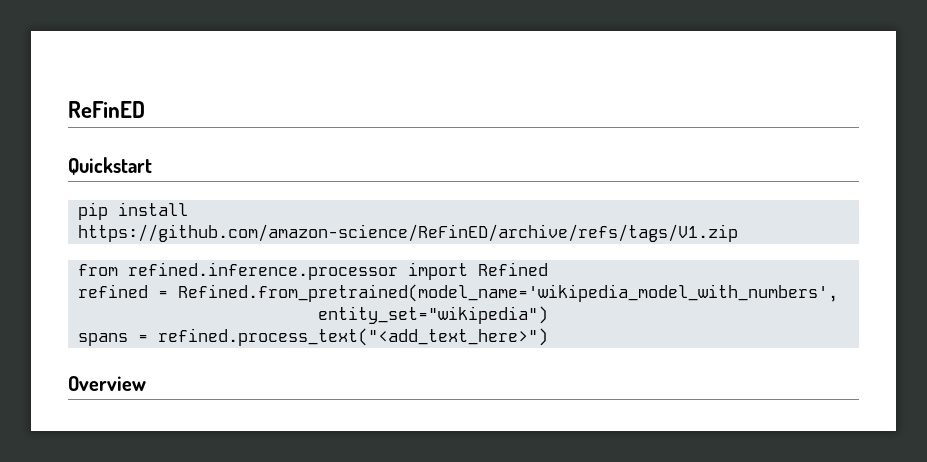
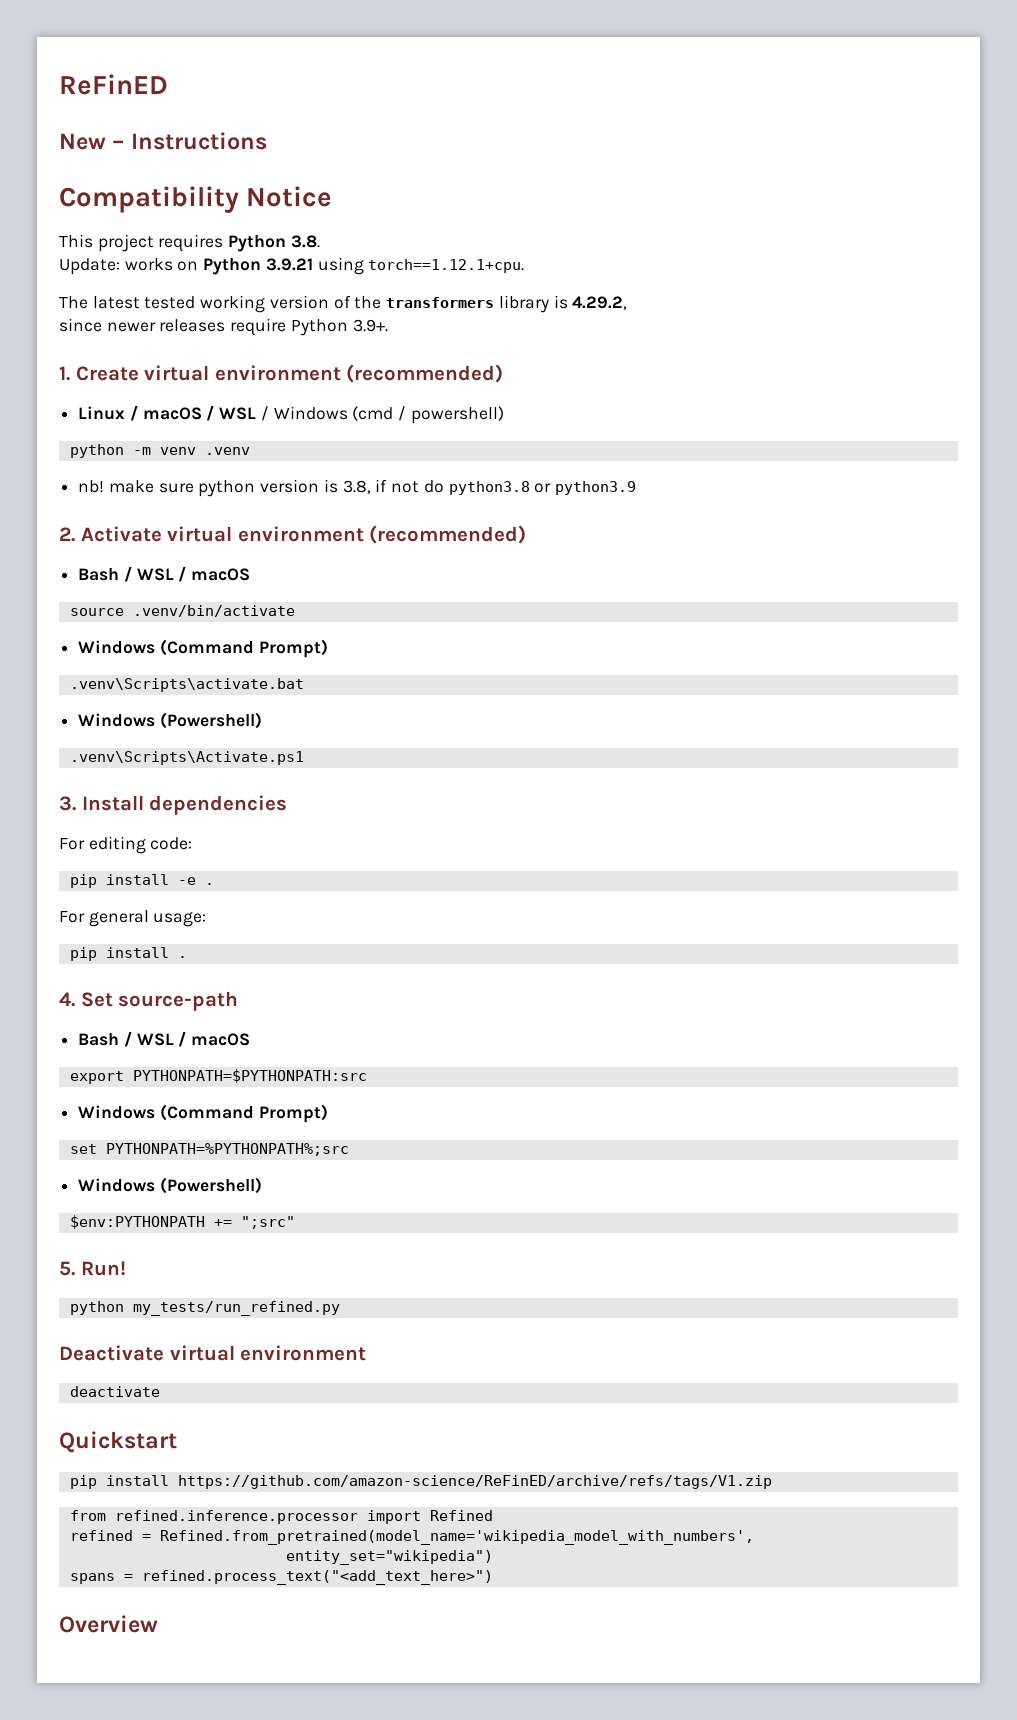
(145, 109) none -> [59,132,267,150] [59,186,333,213] [59,234,320,252] [59,257,525,275] [59,295,628,313] [59,318,388,336] [59,364,504,383] [78,405,504,424] [69,444,250,458] [78,479,636,497] [59,525,527,544] [78,566,251,582] [69,605,295,617] [78,639,328,658] [69,678,304,692] [78,712,262,729] [69,751,304,765] [59,795,288,815] [59,836,193,854] [69,874,214,888] [59,910,207,927] [69,947,187,961] [59,991,239,1011] [78,1031,251,1047] [69,1069,367,1084] [78,1104,328,1123] [69,1143,349,1156] [78,1177,262,1194] [69,1215,295,1229] [59,1261,126,1276] [69,1301,340,1316] [59,1345,367,1361] [69,1386,160,1397] // New – Instructions // Compatibility Notice // This project requires Python 3.8. // Update: works on Python 3.9.21 using torch==1.12.1+cpu. // The latest tested working version of the transformers library is 4.29.2, // since newer releases require Python 3.9+. // 1. Create virtual environment (recommended) // Linux / macOS / WSL / Windows (cmd / powershell) // python -m venv .venv // nb! make sure python version is 3.8, if not do python3.8 or python3.9 // 2. Activate virtual environment (recommended) // Bash / WSL / macOS // source .venv/bin/activate // Windows (Command Prompt) // .venv\Scripts\activate.bat // Windows (Powershell) // .venv\Scripts\Activate.ps1 // 3. Install dependencies // For editing code: // pip install -e . // For general usage: // pip install . // 4. Set source-path // Bash / WSL / macOS // export PYTHONPATH=$PYTHONPATH:src // Windows (Command Prompt) // set PYTHONPATH=%PYTHONPATH%;src // Windows (Powershell) // $env:PYTHONPATH += ";src" // 5. Run! // python my_tests/run_refined.py // Deactivate virtual environment // deactivate

